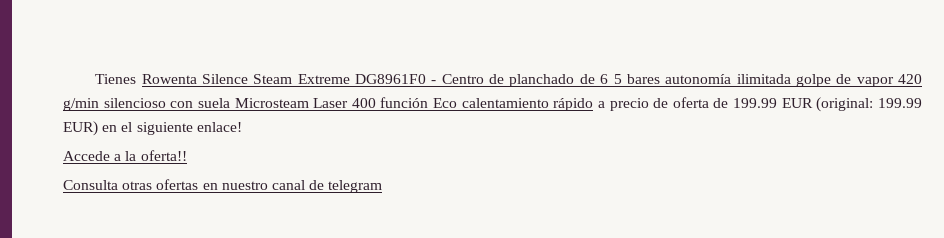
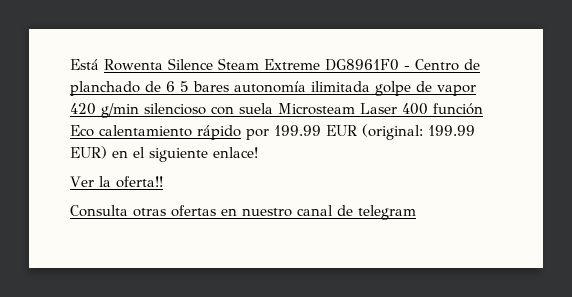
[95,74,137,84] Tienes -> [70,59,99,70] Está
[597,97,729,111] a precio de oferta de -> [246,129,269,140] por
[63,151,122,161] Accede a -> [70,176,94,187] Ver

